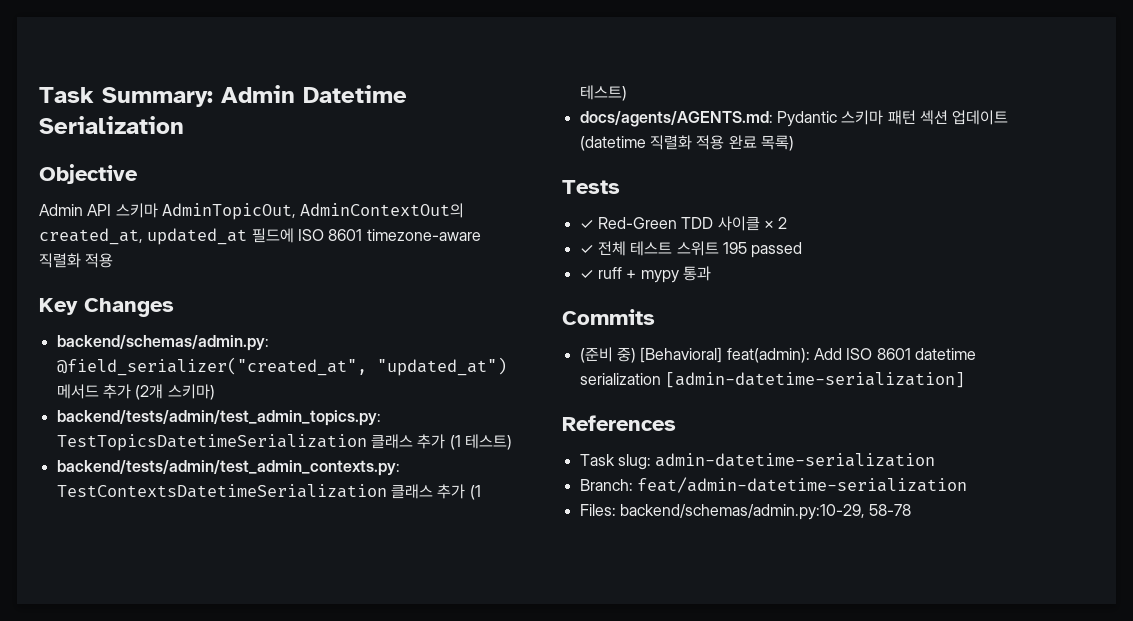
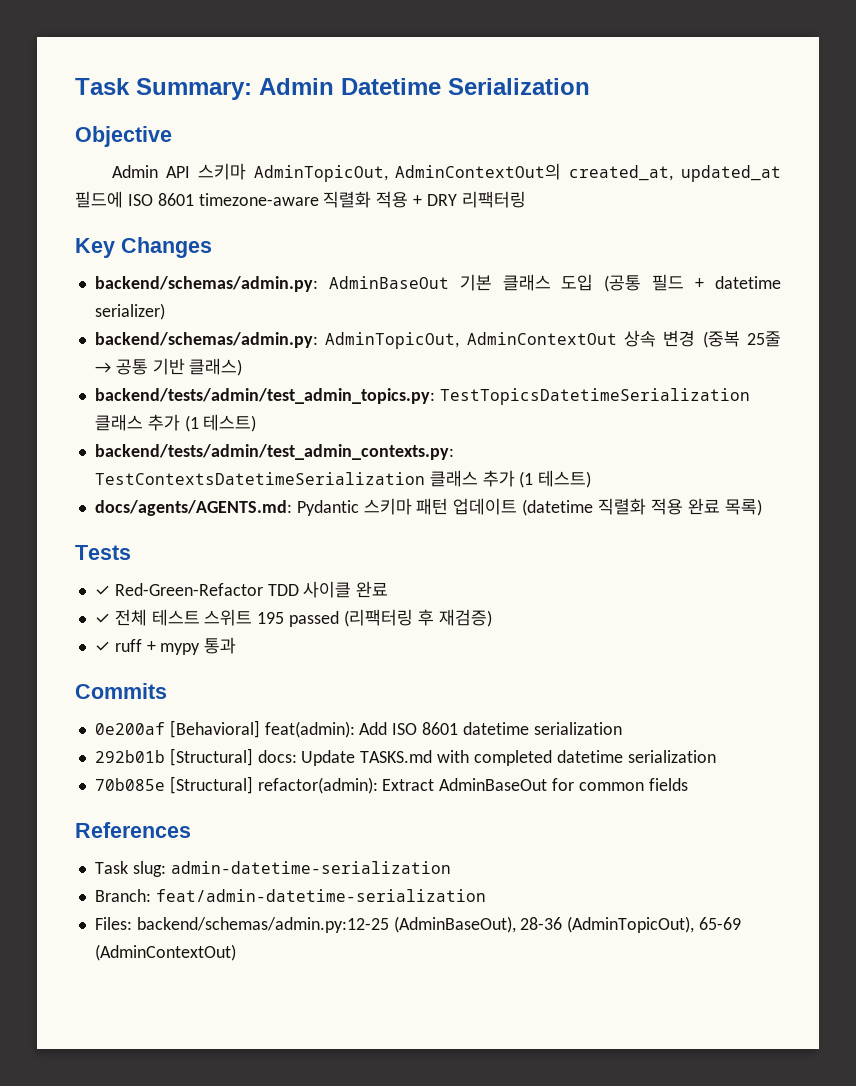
(114, 260) none -> [413,191,526,208] + DRY 리팩터링
[56,357,507,376] [56,384,215,400] @field_serializer("created_at", "updated_at") 메서드 추가 (2개 스키마) -> [328,274,781,292] [94,303,165,320] [94,330,781,349] [94,358,243,376] AdminBaseOut 기본 클래스 도입 (공통 필드 + datetime serializer) // backend/schemas/admin.py: AdminTopicOut, AdminContextOut 상속 변경 (중복 25줄 → 공통 기반 클래스)
[919,110,948,125] 섹션 -> (449, 506) none
[597,217,677,229] Red-Green -> [114,583,263,596] Red-Green-Refactor
[763,217,788,229] × 2 -> [356,581,389,598] 완료
(803, 250) none -> [343,609,492,627] (리팩터링 후 재검증)
[579,347,636,363] (준비 중) -> [94,722,165,735] 0e200af
[664,372,965,388] [admin-datetime-serialization] -> [94,748,716,766] [94,776,688,794] // 292b01b [Structural] docs: Update TASKS.md with completed datetime serialization // 70b085e [Structural] refactor(admin): Extract AdminBaseOut for common fields
[619,504,912,520] backend/schemas/admin.py:10-29, 58-78 -> [136,916,742,933] [94,944,236,961] backend/schemas/admin.py:12-25 (AdminBaseOut), 28-36 (AdminTopicOut), 65-69 (AdminContextOut)

